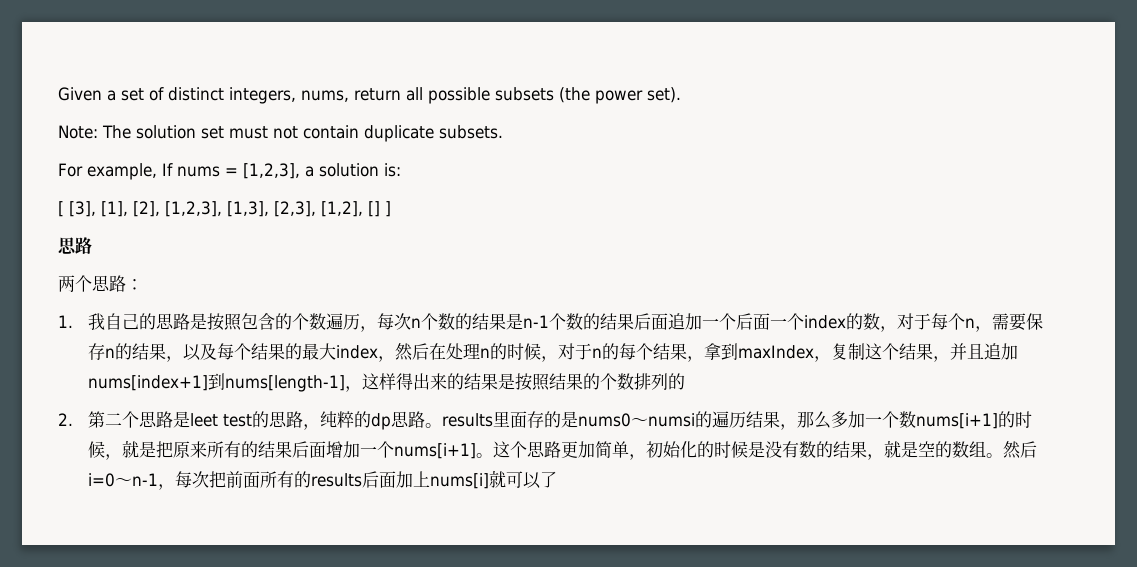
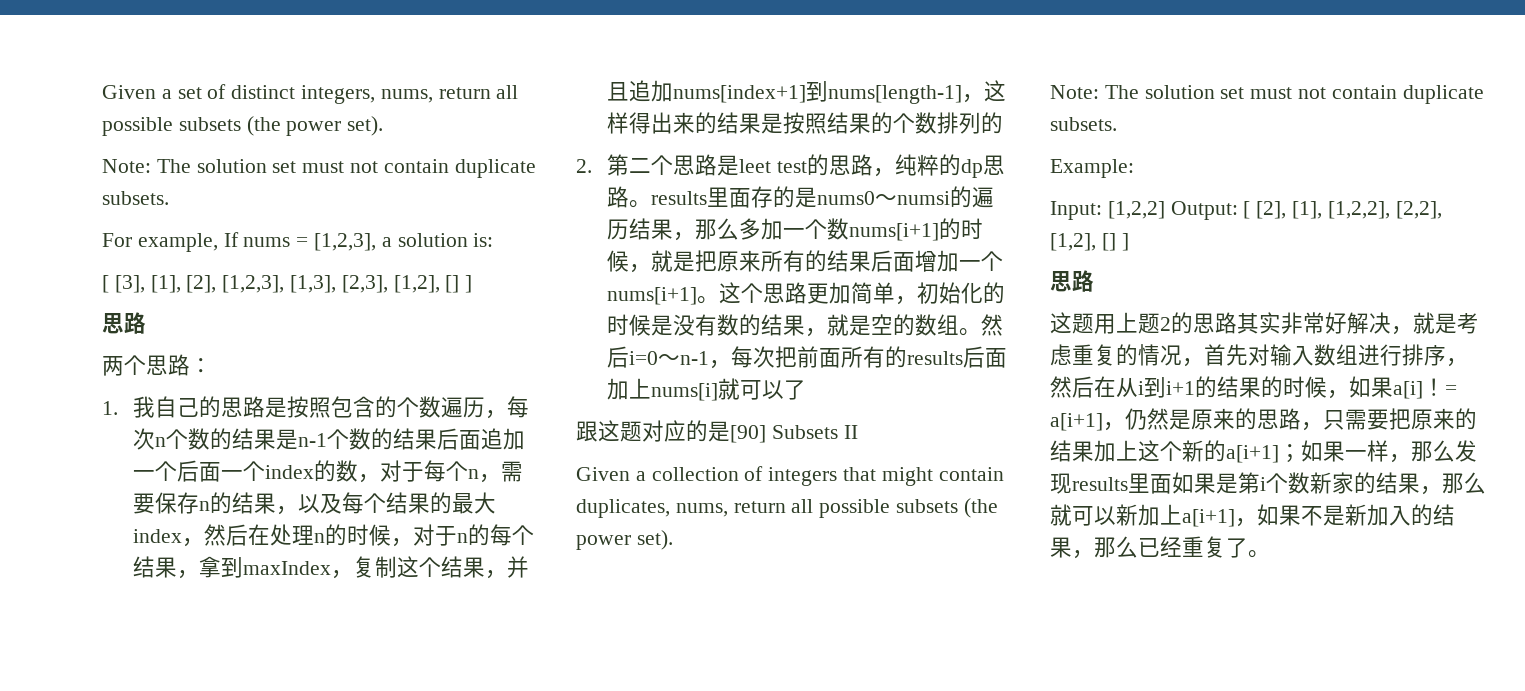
(557, 479) none -> [576,420,858,443] [576,466,1004,486] [576,498,998,518] [576,530,673,550] [1050,85,1484,104] [1050,117,1117,131] [1050,159,1134,178] [1050,201,1442,220] [1050,233,1129,251] [1050,270,1094,292] [1050,312,1479,335] [1050,344,1468,367] [1050,376,1457,399] [1050,408,1477,431] [1050,440,1477,463] [1050,472,1486,495] [1050,504,1455,527] [1050,536,1270,559] // 跟这题对应的是[90] Subsets II // Given a collection of integers that might contain duplicates, nums, return all possible subsets (the power set). // Note: The solution set must not contain duplicate subsets. // Example: // Input: [1,2,2] Output: [ [2], [1], [1,2,2], [2,2], [1,2], [] ] // 思路 // 这题用上题2的思路其实非常好解决，就是考虑重复的情况，首先对输入数组进行排序，然后在从i到i+1的结果的时候，如果a[i]！= a[i+1]，仍然是原来的思路，只需要把原来的结果加上这个新的a[i+1]；如果一样，那么发现results里面如果是第i个数新家的结果，那么就可以新加上a[i+1]，如果不是新加入的结果，那么已经重复了。

